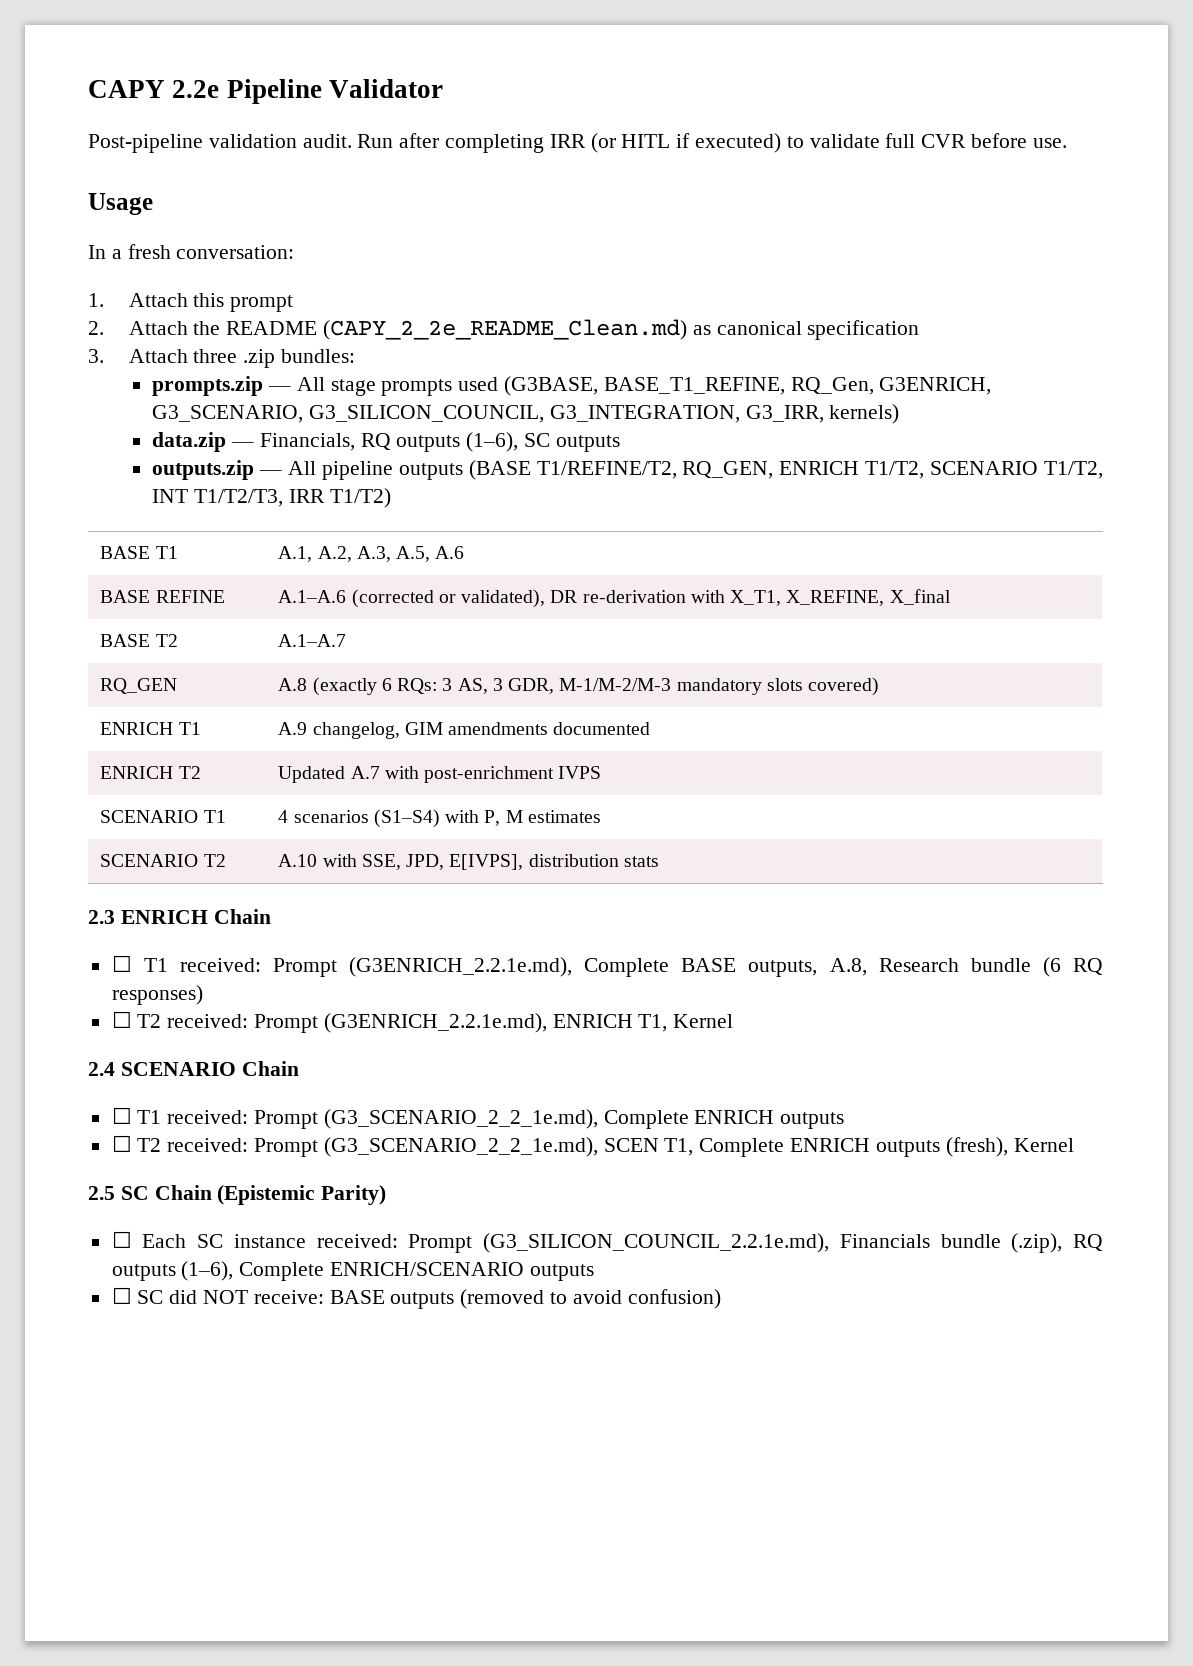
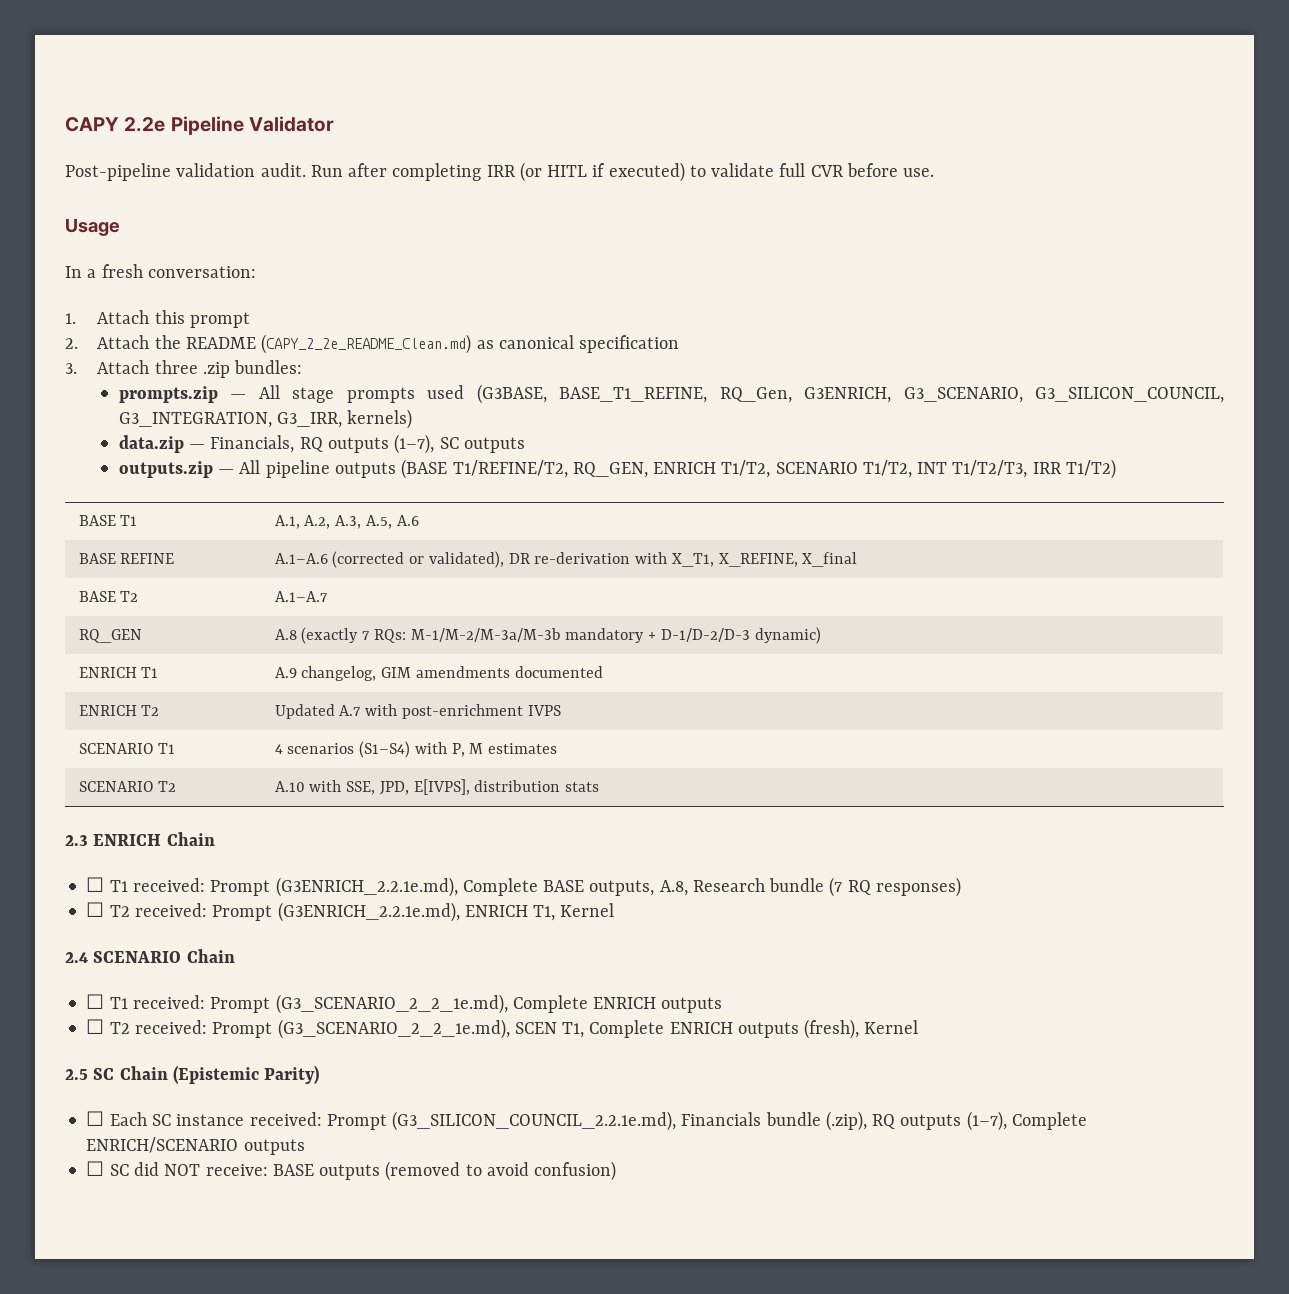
[466,432,519,452] (1–6), -> [394,434,435,454] (1–7),
[381,677,880,696] 6 RQs: 3 AS, 3 GDR, M-1/M-2/M-3 mandatory slots covered) -> [362,627,821,644] 7 RQs: M-1/M-2/M-3a/M-3b mandatory + D-1/D-2/D-3 dynamic)
[1042,957,1061,977] (6 -> [829,877,843,897] (7
[181,1261,234,1281] (1–6), -> [966,1111,1007,1131] (1–7),

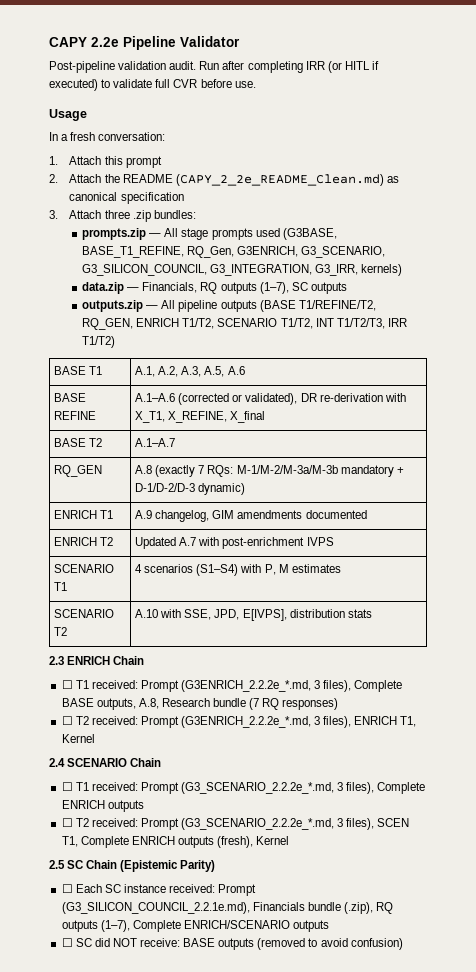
[275,877,458,897] (G3ENRICH_2.2.1e.md), -> [181,680,352,692] (G3ENRICH_2.2.2e_*.md, 3 files),
[277,902,460,922] (G3ENRICH_2.2.1e.md), -> [181,716,352,728] (G3ENRICH_2.2.2e_*.md, 3 files),
[275,994,508,1014] (G3_SCENARIO_2_2_1e.md), -> [181,782,375,794] (G3_SCENARIO_2.2.2e_*.md, 3 files),
[277,1019,510,1039] (G3_SCENARIO_2_2_1e.md), -> [181,818,375,830] (G3_SCENARIO_2.2.2e_*.md, 3 files),

